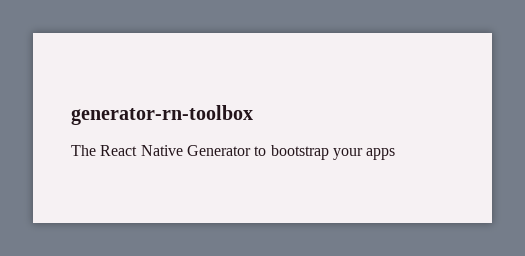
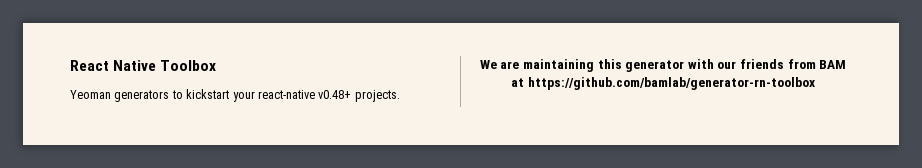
[71,105,253,125] [71,145,396,160] generator-rn-toolbox // The React Native Generator to bootstrap your apps -> [70,60,217,71] [70,89,400,102] [479,59,847,72] [511,77,815,90] React Native Toolbox // Yeoman generators to kickstart your react-native v0.48+ projects. // We are maintaining this generator with our friends from BAM at https://github.com/bamlab/generator-rn-toolbox

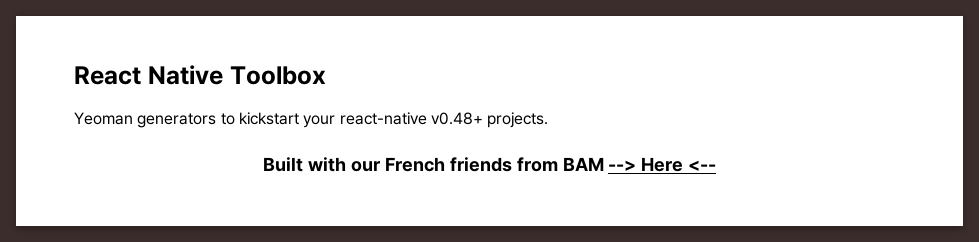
[479,59,685,72] We are maintaining this generator -> [262,157,303,172] Built
(737, 65) none -> [384,157,445,172] French
[511,77,815,90] at https://github.com/bamlab/generator-rn-toolbox -> [608,157,717,172] --> Here <--

